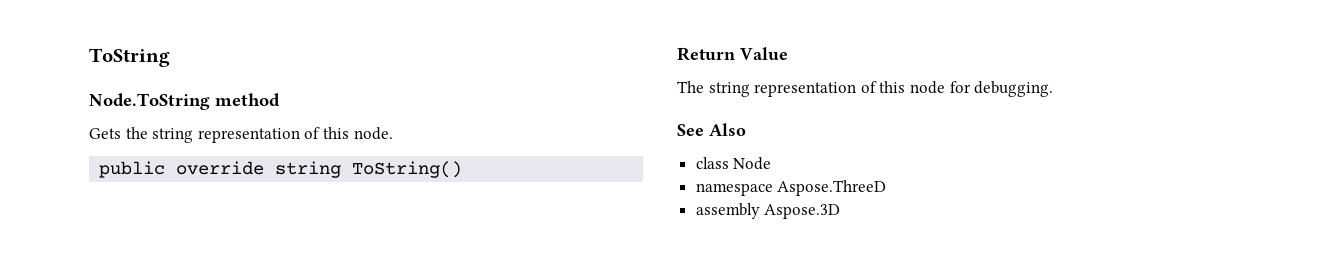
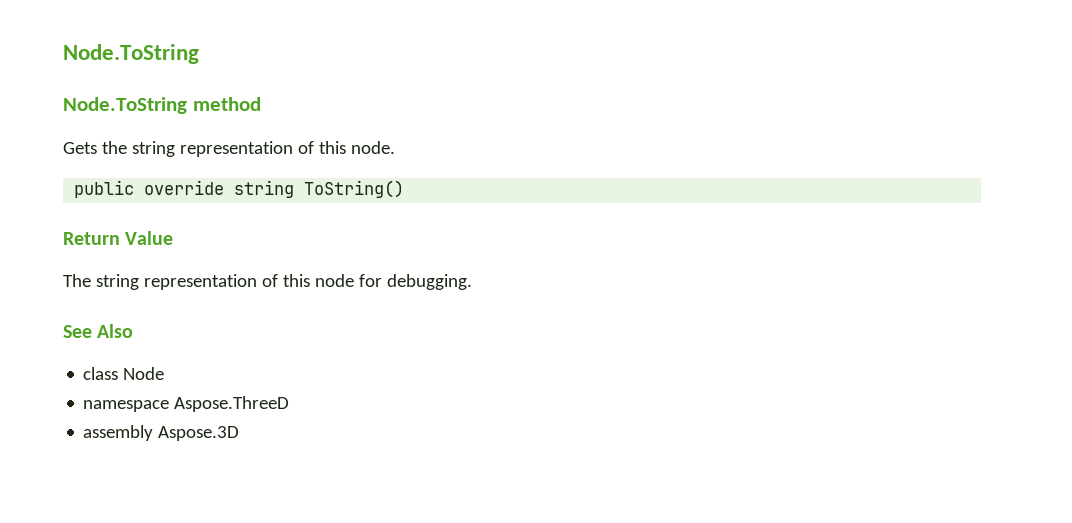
[89,48,170,67] ToString -> [63,44,199,64] Node.ToString

